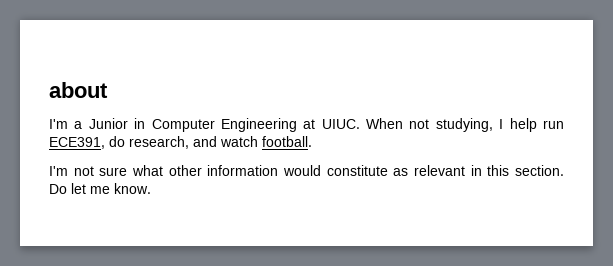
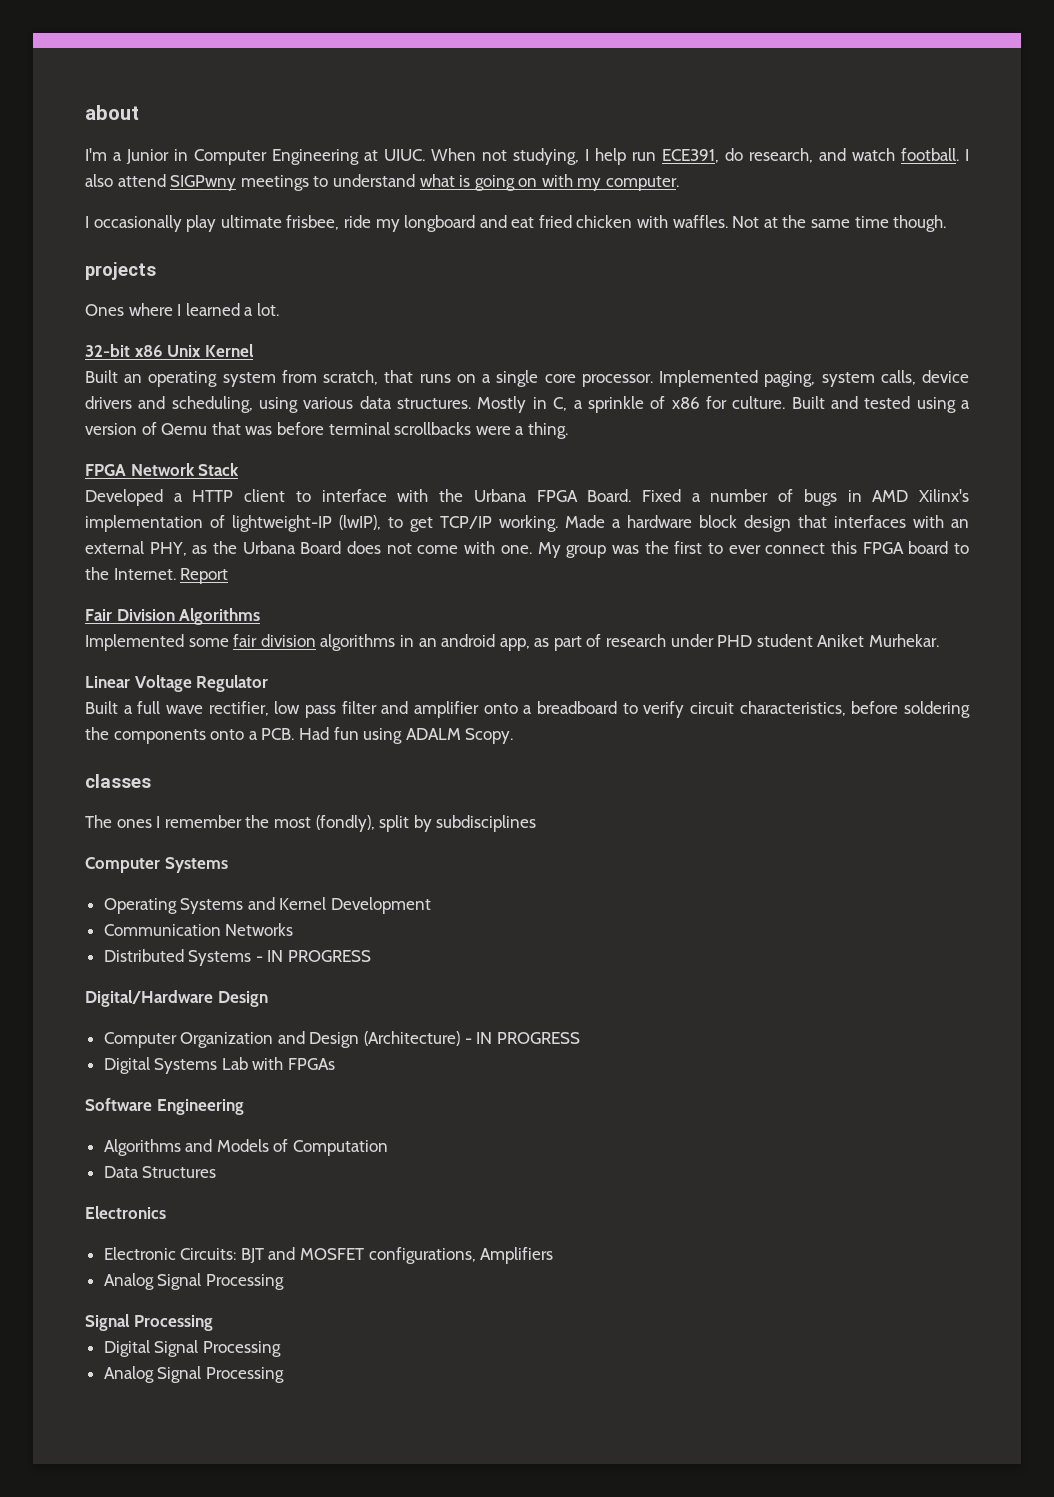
[49,165,565,176] [49,183,151,194] // I'm not sure what other information would constitute as relevant in this section. Do let me know. -> [965,149,969,161] [85,174,680,191] [85,215,947,232] [85,262,156,280] [85,303,279,316] [85,344,254,357] [85,370,970,387] [85,396,971,413] [85,422,568,439] [85,463,240,476] [85,489,969,506] [85,515,969,532] [85,541,969,558] [85,567,229,584] [85,608,261,625] [85,634,940,651] [85,675,269,692] [85,701,970,718] [85,727,514,744] [85,774,151,788] [85,815,537,832] [85,857,228,873] [103,897,432,914] [103,923,294,936] [103,949,372,966] [85,990,268,1007] [103,1031,580,1048] [103,1057,336,1074] [85,1098,244,1115] [103,1139,389,1156] [103,1166,217,1178] [85,1206,166,1219] [103,1247,554,1264] [103,1273,284,1290] [85,1314,213,1331] [103,1340,281,1357] [103,1366,284,1383] I also attend SIGPwny meetings to understand what is going on with my computer. // I occasionally play ultimate frisbee, ride my longboard and eat fried chicken with waffles. Not at the same time though. // projects // Ones where I learned a lot. // 32-bit x86 Unix Kernel // Built an operating system from scratch, that runs on a single core processor. Implemented paging, system calls, device drivers and scheduling, using various data structures. Mostly in C, a sprinkle of x86 for culture. Built and tested using a version of Qemu that was before terminal scrollbacks were a thing. // FPGA Network Stack // Developed a HTTP client to interface with the Urbana FPGA Board. Fixed a number of bugs in AMD Xilinx's implementation of lightweight-IP (lwIP), to get TCP/IP working. Made a hardware block design that interfaces with an external PHY, as the Urbana Board does not come with one. My group was the first to ever connect this FPGA board to the Internet. Report // Fair Division Algorithms // Implemented some fair division algorithms in an android app, as part of research under PHD student Aniket Murhekar. // Linear Voltage Regulator // Built a full wave rectifier, low pass filter and amplifier onto a breadboard to verify circuit characteristics, before soldering the components onto a PCB. Had fun using ADALM Scopy. // classes // The ones I remember the most (fondly), split by subdisciplines // Computer Systems // Operating Systems and Kernel Development // Communication Networks // Distributed Systems - IN PROGRESS // Digital/Hardware Design // Computer Organization and Design (Architecture) - IN PROGRESS // Digital Systems Lab with FPGAs // Software Engineering // Algorithms and Models of Computation // Data Structures // Electronics // Electronic Circuits: BJT and MOSFET configurations, Amplifiers // Analog Signal Processing // Signal Processing // Digital Signal Processing // Analog Signal Processing

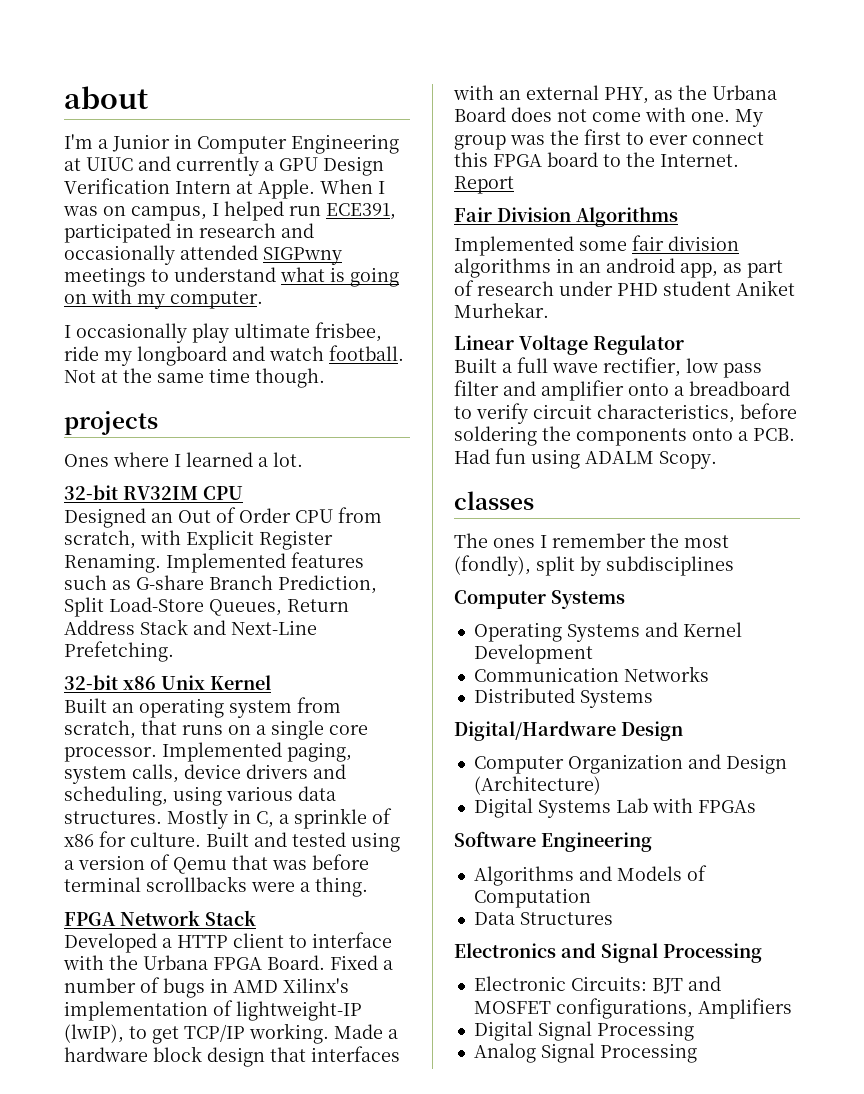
[384,148,969,165] [85,174,166,187] UIUC. When not studying, I help run ECE391, do research, and watch football. I also attend -> [86,156,384,176] [64,178,385,199] [63,201,396,221] [64,223,314,243] [64,245,258,265] UIUC and currently a GPU Design Verification Intern at Apple. When I was on campus, I helped run ECE391, participated in research and occasionally attended
[511,215,728,228] eat fried chicken with waffles. -> [269,345,404,361] watch football.
(279, 309) none -> [64,485,243,500] [64,507,382,528] [64,530,333,550] [64,552,364,573] [64,575,377,594] [64,597,349,617] [64,619,317,635] [64,641,174,662] // 32-bit RV32IM CPU // Designed an Out of Order CPU from scratch, with Explicit Register Renaming. Implemented features such as G-share Branch Prediction, Split Load-Store Queues, Return Address Stack and Next-Line Prefetching.
[255,950,372,962] - IN PROGRESS -> (653, 699) none
[464,1032,580,1044] - IN PROGRESS -> (601, 785) none
(166, 1212) none -> [561,943,762,963] and Signal Processing
[103,1273,284,1290] [85,1314,213,1331] // Analog Signal Processing // Signal Processing -> (792, 1008) none

